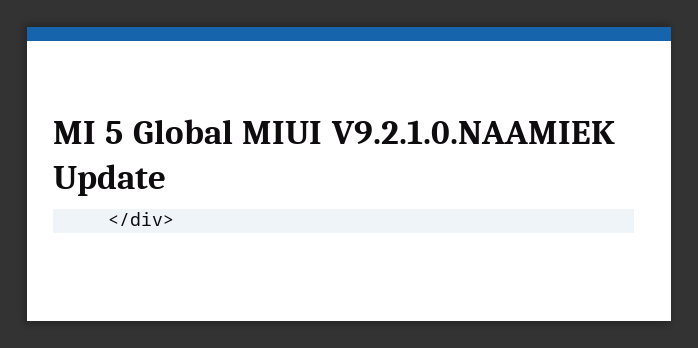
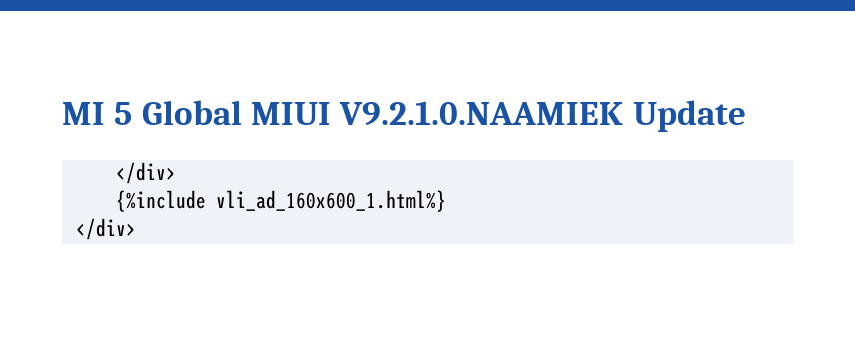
(175, 219) none -> [115,190,446,212] [75,218,136,240] // {%include vli_ad_160x600_1.html%} // </div>

